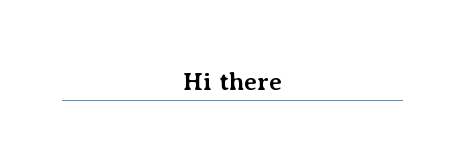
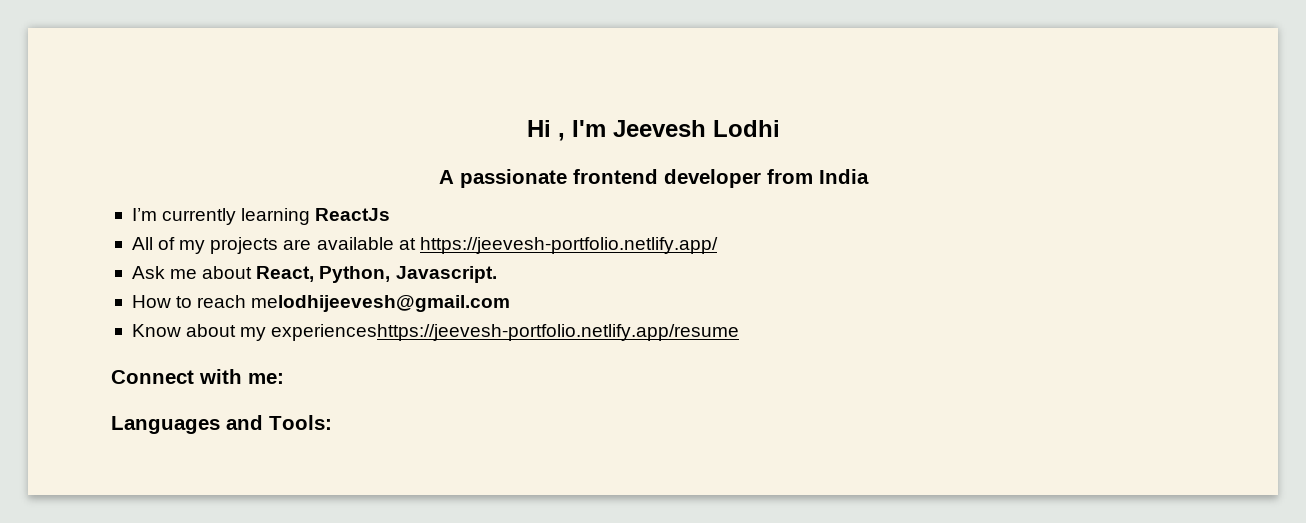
[218,72,282,90] there -> [557,120,780,141] [438,169,869,188] [131,208,391,225] [131,237,718,254] [131,266,497,283] [131,295,511,312] [131,324,740,341] [111,369,284,384] [111,415,332,434] , I'm Jeevesh Lodhi // A passionate frontend developer from India // I’m currently learning ReactJs // All of my projects are available at https://jeevesh-portfolio.netlify.app/ // Ask me about React, Python, Javascript. // How to reach melodhijeevesh@gmail.com // Know about my experienceshttps://jeevesh-portfolio.netlify.app/resume // Connect with me: // Languages and Tools:

